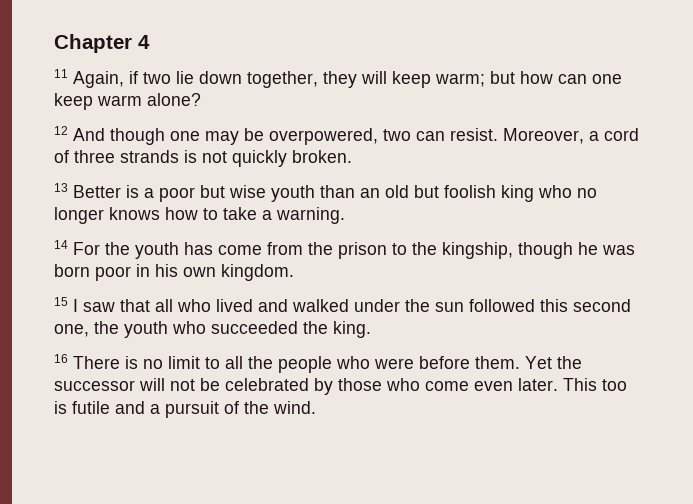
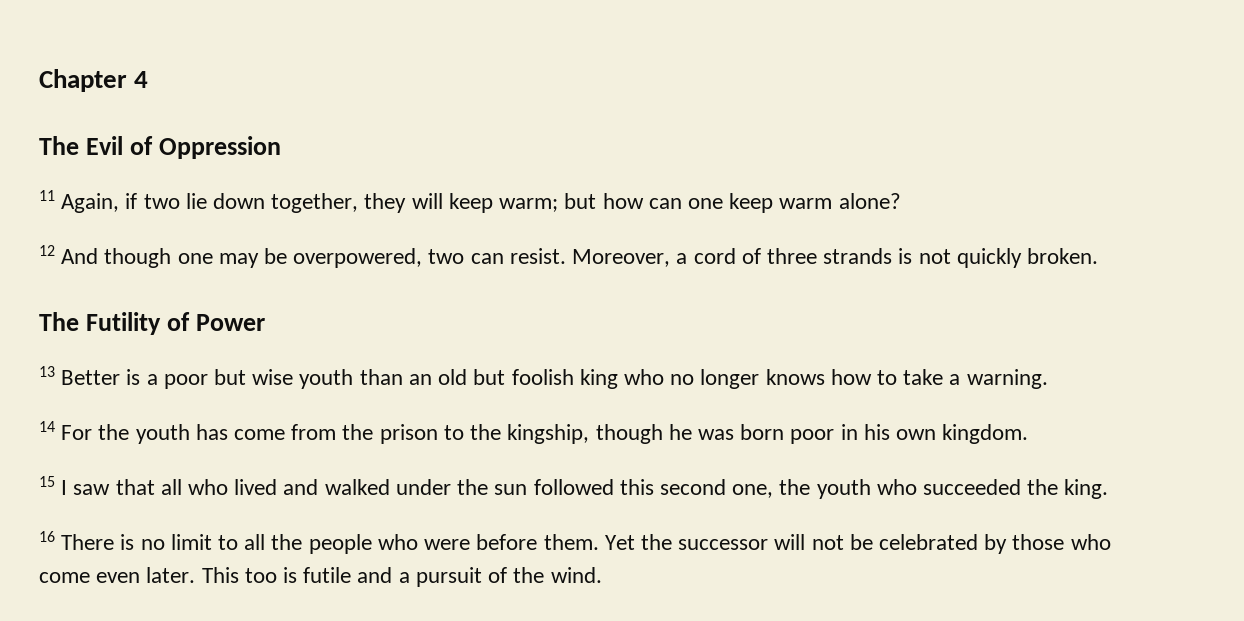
(150, 42) none -> [39,136,281,159] // The Evil of Oppression
(352, 156) none -> [39,312,265,335] // The Futility of Power

